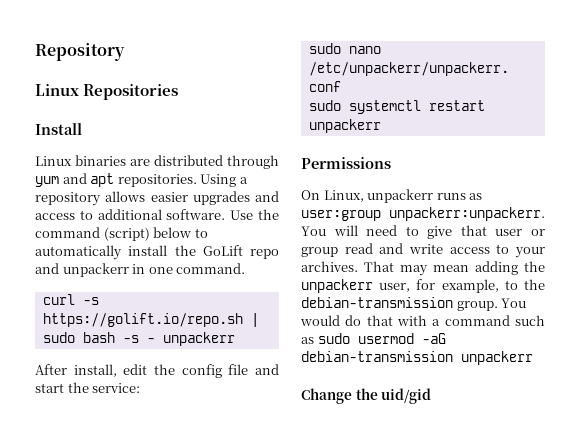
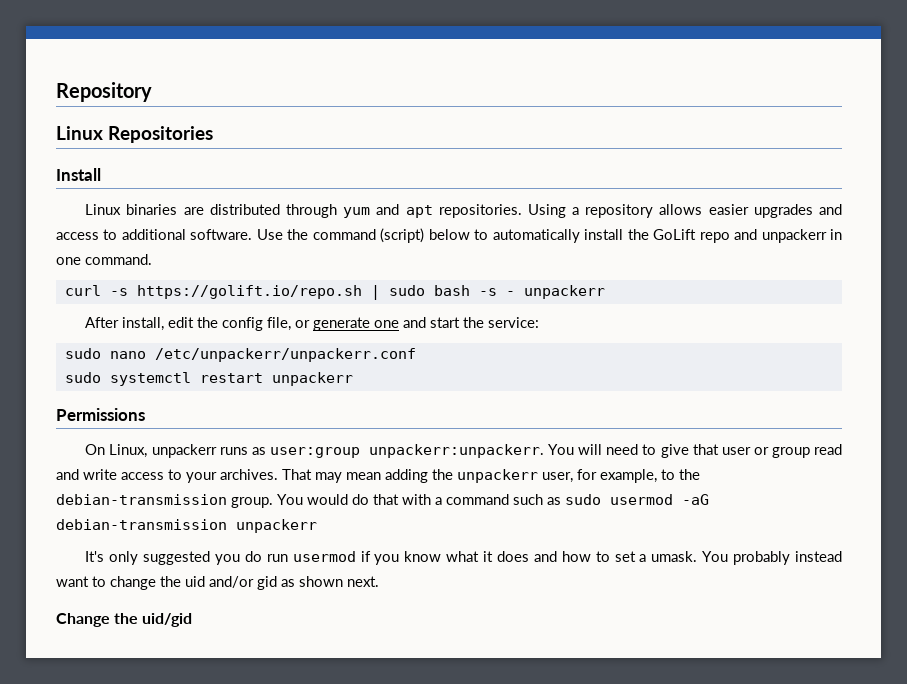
[228,364,249,375] file -> [267,317,400,331] file, or generate one
(533, 358) none -> [85,551,842,565] [56,576,379,590] // It's only suggested you do run usermod if you know what it does and how to set a umask. You probably instead want to change the uid and/or gid as shown next.

